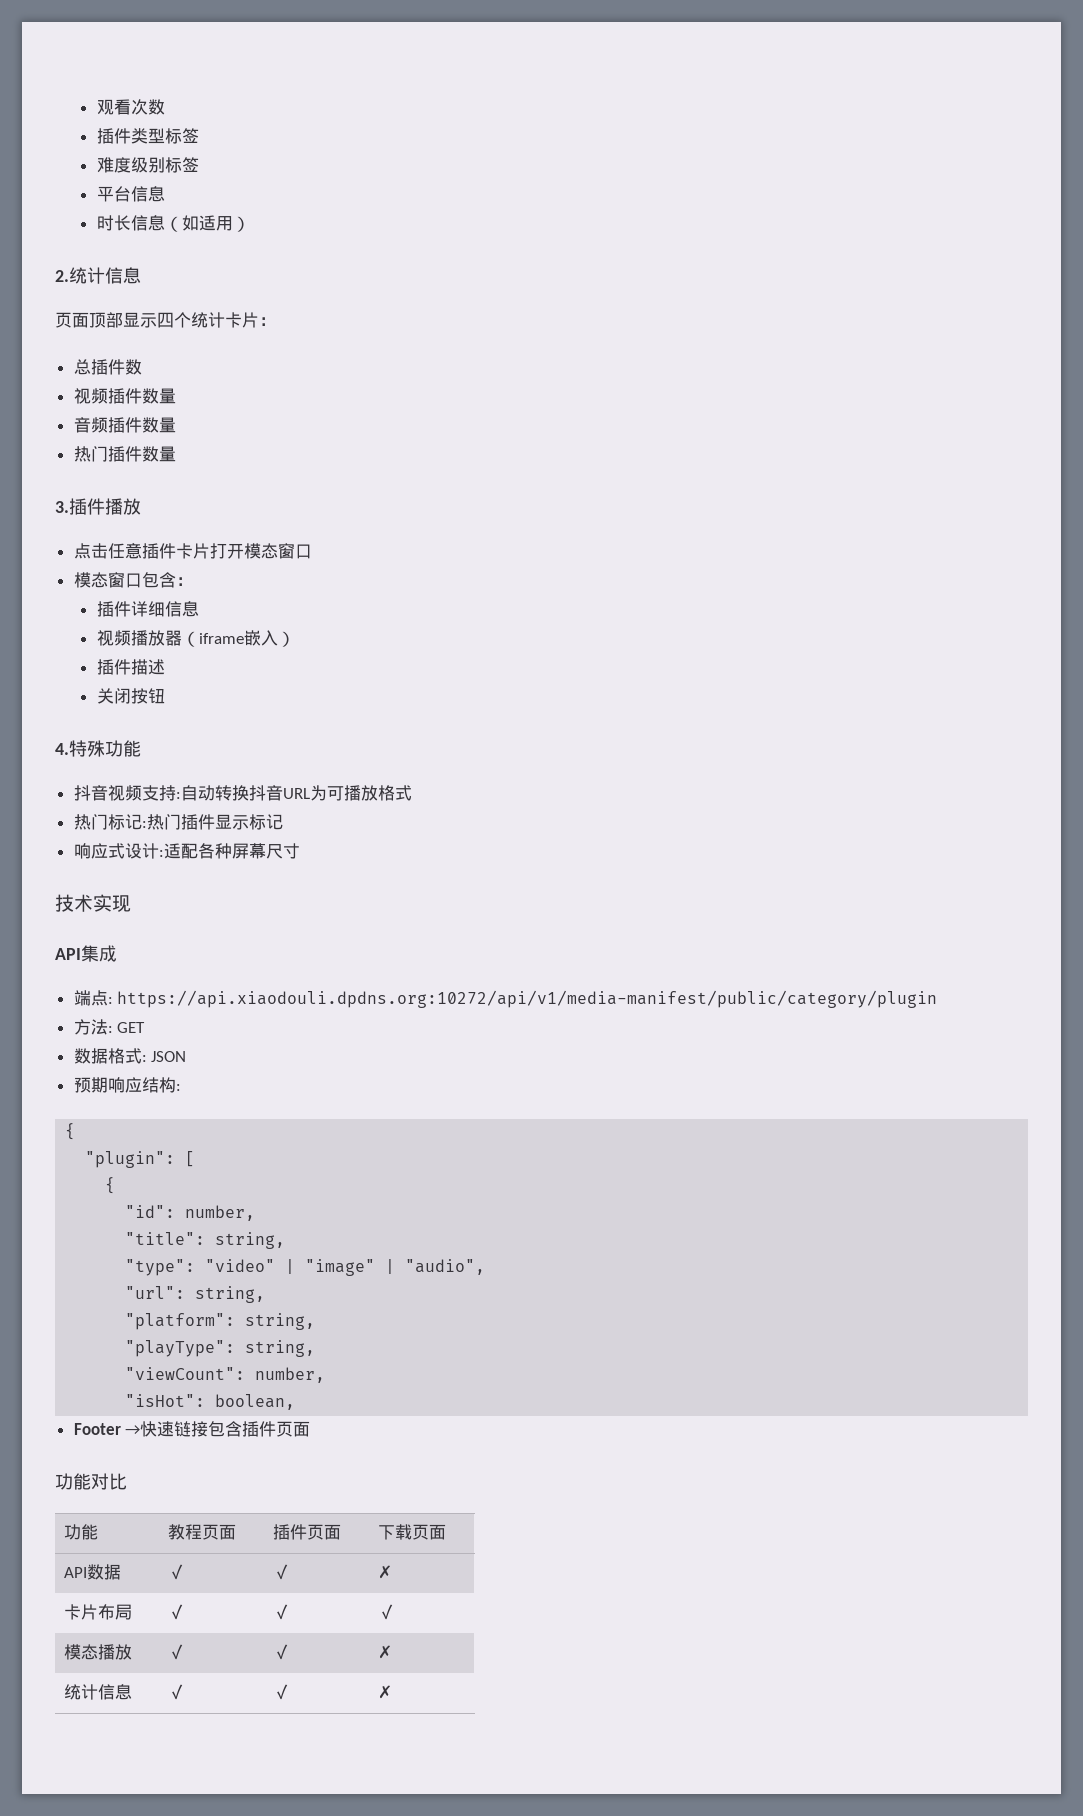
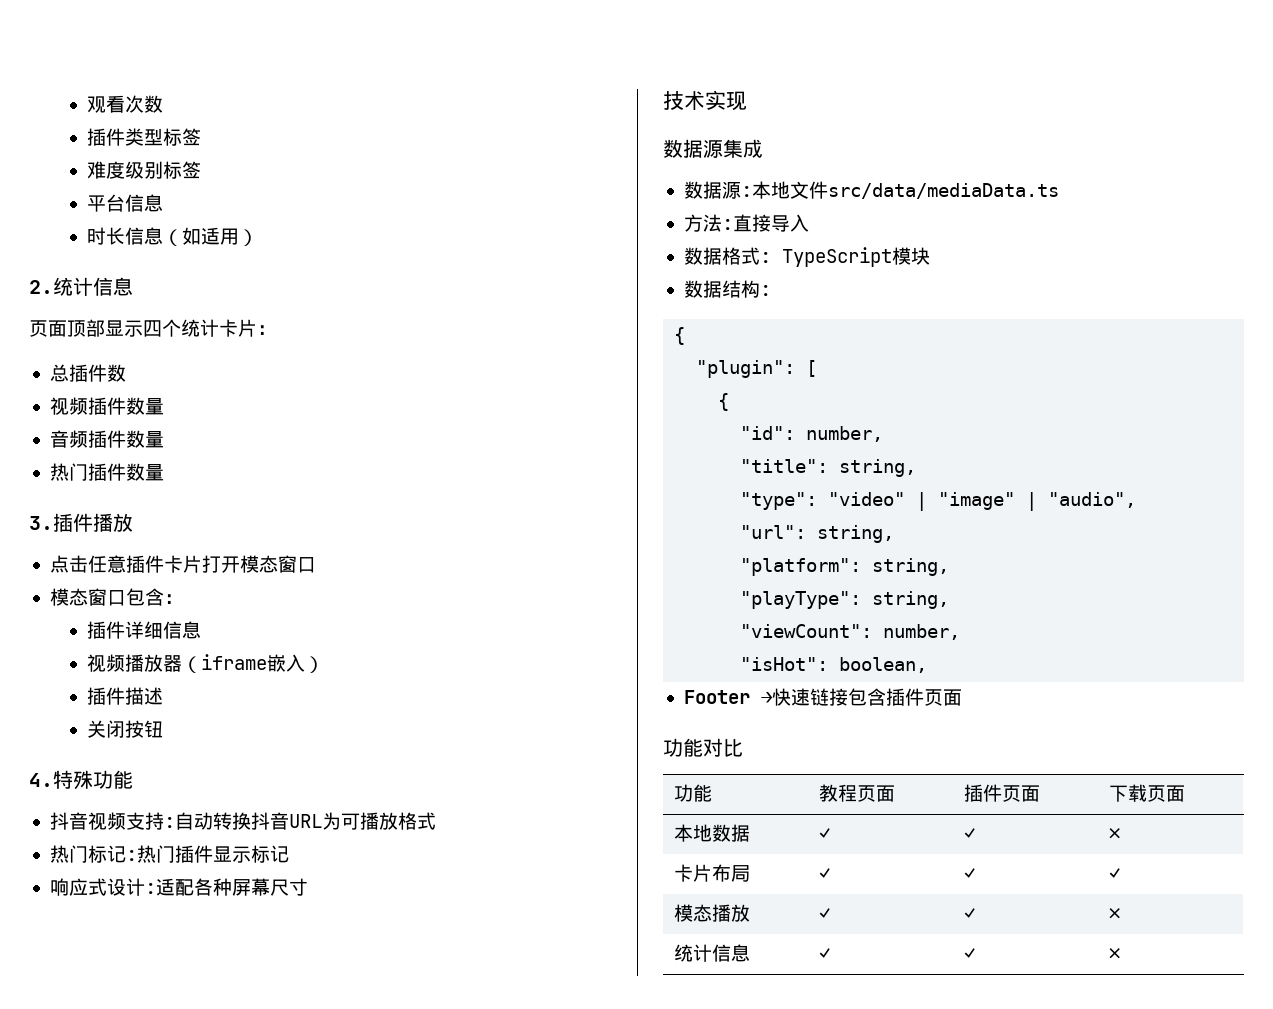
[55,948,81,960] API -> [663,139,723,158] 数据源
[73,990,938,1008] 端点: https://api.xiaodouli.dpdns.org:10272/api/v1/media-manifest/public/category/plugin -> [683,181,1059,199] 数据源:本地文件src/data/mediaData.ts
[117,1022,146,1033] GET -> [732,214,809,232] 直接导入
[151,1051,187,1062] [73,1077,142,1093] JSON // 预期响应 -> [781,247,930,267] [683,280,722,298] TypeScript模块 // 数据
[63,1567,87,1578] API -> [674,824,713,842] 本地

